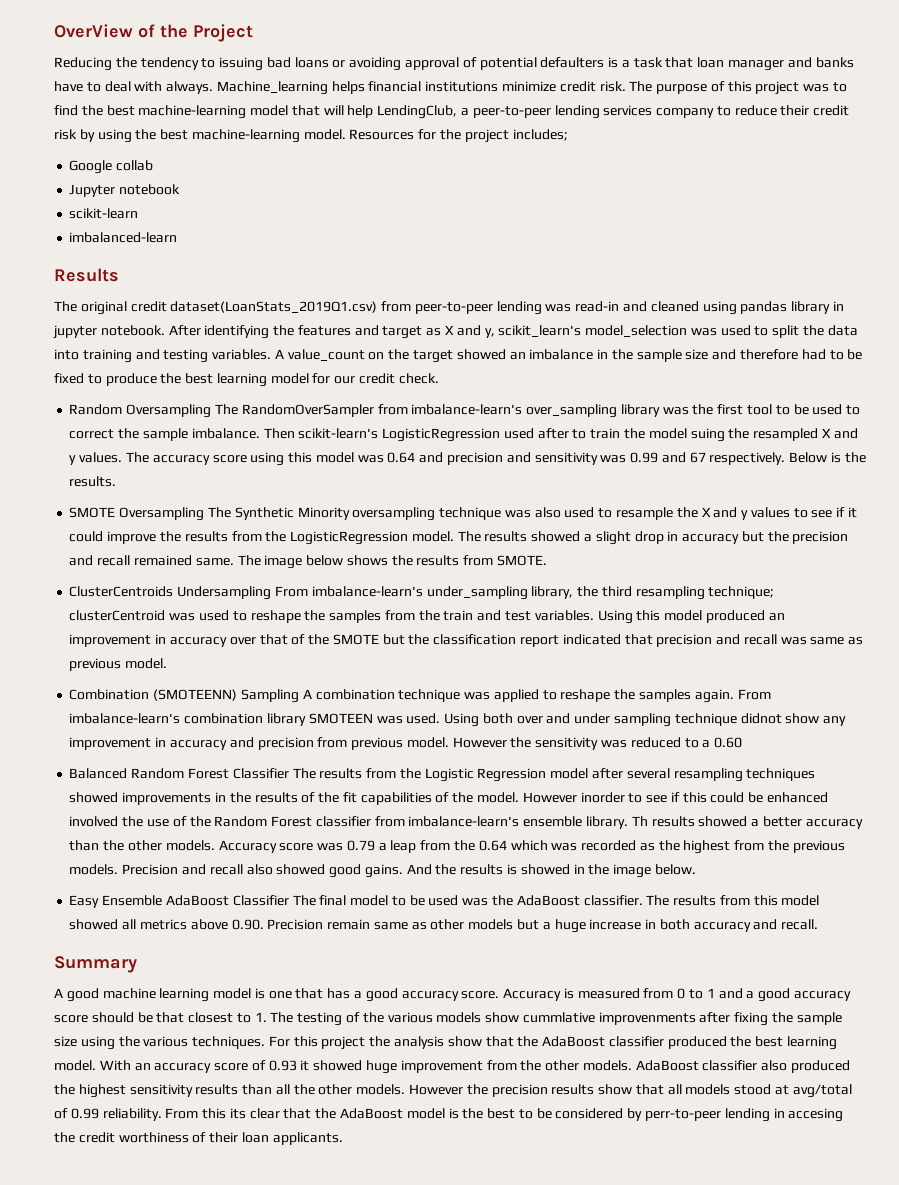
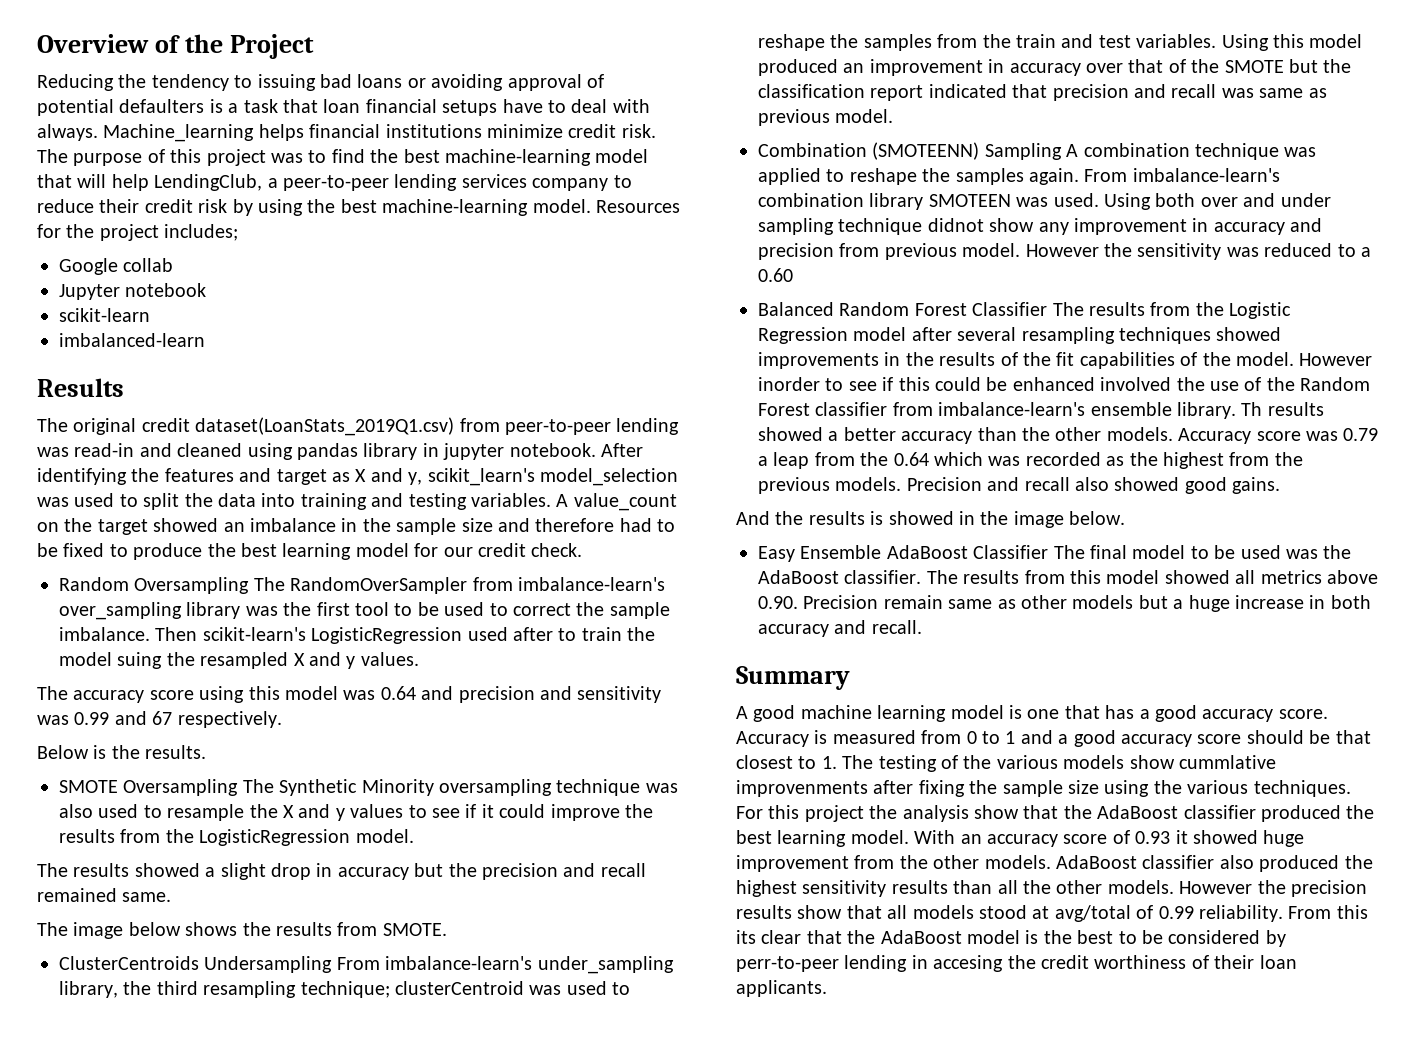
[54,24,133,38] OverView -> [37,34,149,53] Overview
[728,57,854,71] manager and banks -> [365,99,498,116] financial setups
(123, 457) none -> (419, 659) //
(786, 458) none -> (282, 719) //
(454, 536) none -> (414, 836) //
(234, 562) none -> (172, 897) //
(403, 871) none -> (1281, 485) //

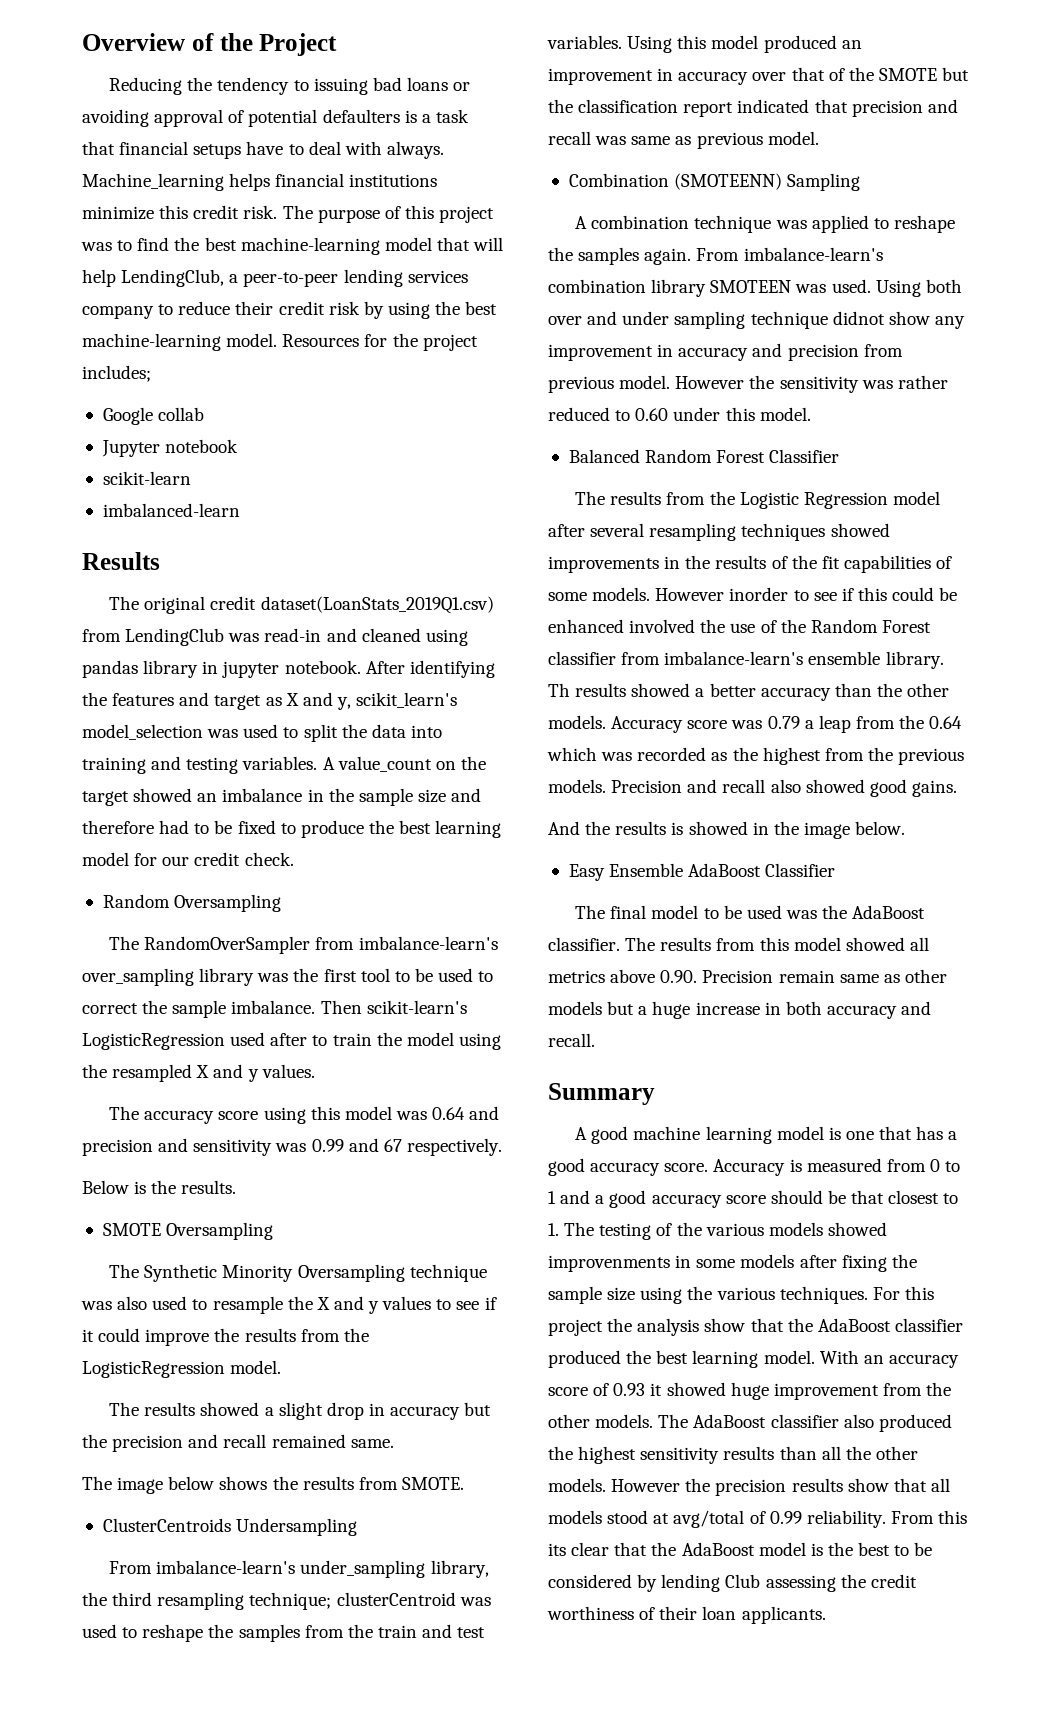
[323,99,361,113] loan -> (115, 148) none
(563, 131) none -> [159,205,189,219] this
[505,418,680,435] peer-to-peer lending -> [125,628,225,646] LendingClub
(250, 585) none -> (282, 903) //
[117,652,163,669] suing -> [458,1033,501,1050] using
(239, 787) none -> (274, 1231) //
[439,779,552,796] oversampling -> [297,1264,405,1282] Oversampling
(333, 964) none -> (358, 1527) //
(1062, 151) none -> (861, 182) //
(1259, 252) none -> [897,375,948,389] rather
[1361,247,1371,257] a -> (631, 415) none
(793, 275) none -> [673,407,811,421] under this model.
(1048, 309) none -> (840, 456) //
[1202,352,1294,366] the model. -> [548,587,651,601] some models.
(1049, 552) none -> (836, 870) //
[1129,755,1276,769] [736,780,868,797] show cummlative improvenments -> [827,1222,887,1236] [548,1254,795,1272] showed improvenments in some models
(1051, 862) none -> [658,1414,689,1428] The
[736,955,1004,972] perr-to-peer lending in accesing -> [661,1574,836,1592] lending Club assessing

